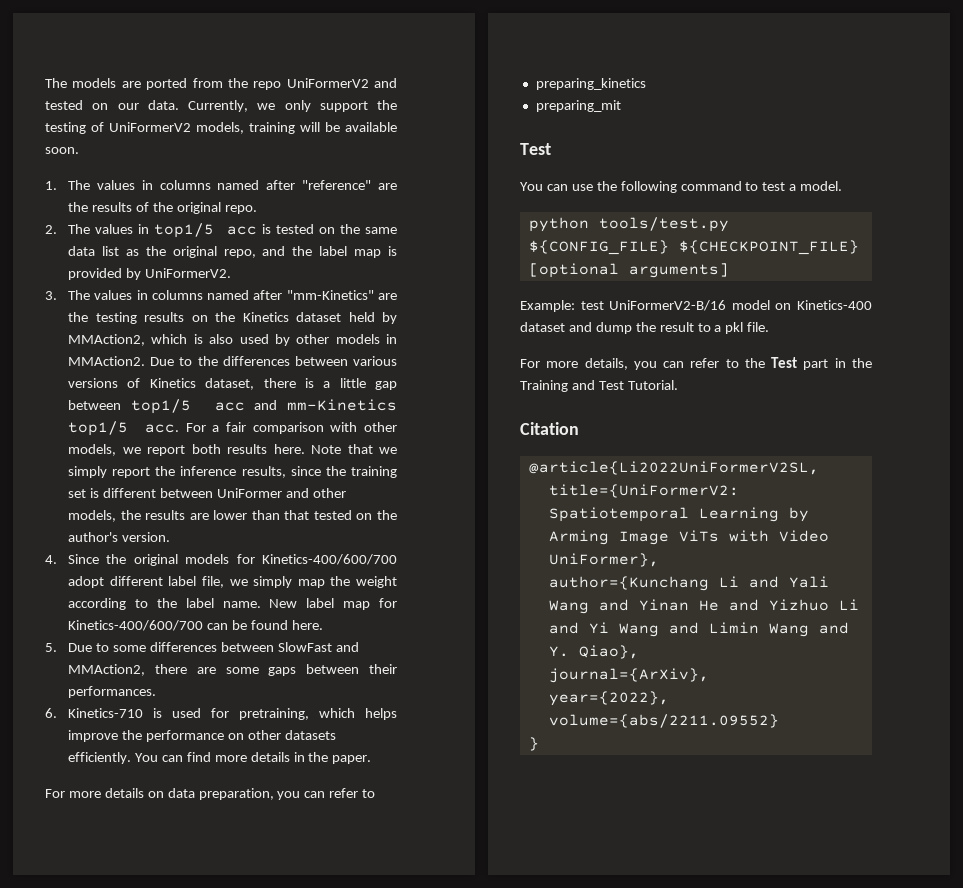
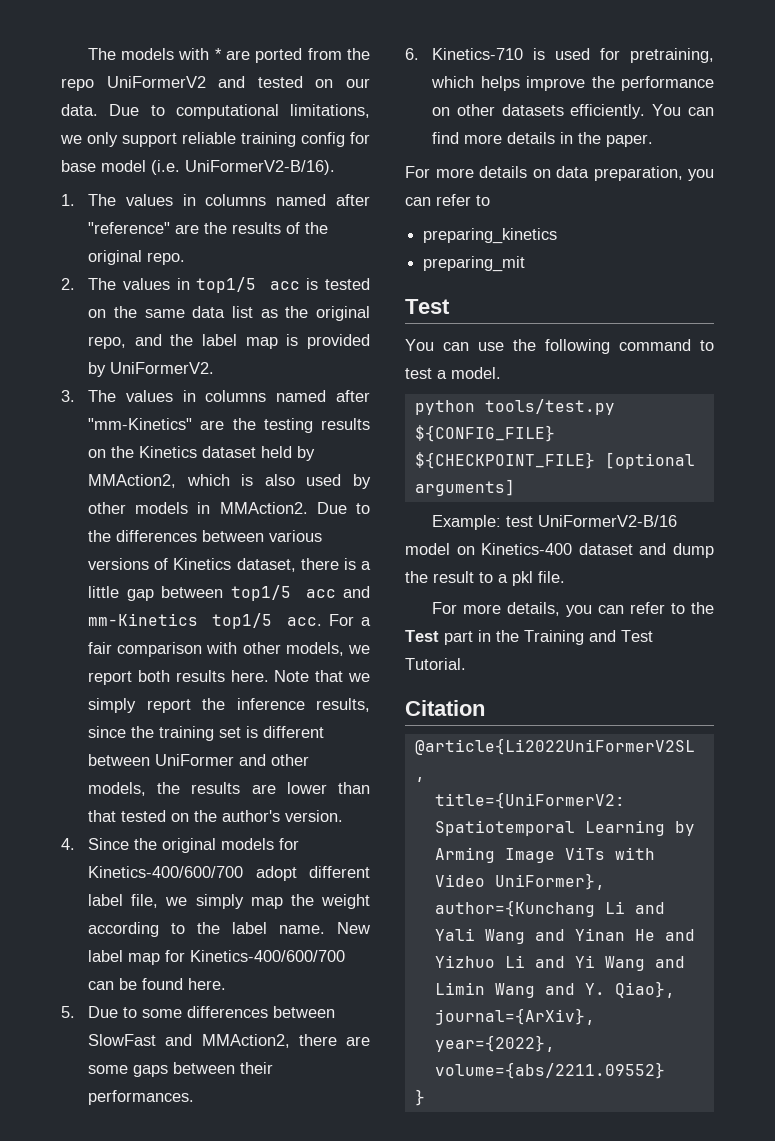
(117, 83) none -> [178,48,222,60] with *
[188,100,397,112] [45,122,397,134] [45,147,79,154] Currently, we only support the testing of UniFormerV2 models, training will be available soon. -> [109,104,370,119] [60,132,370,147] [61,160,335,175] Due to computational limitations, we only support reliable training config for base model (i.e. UniFormerV2-B/16).

